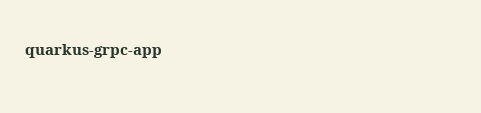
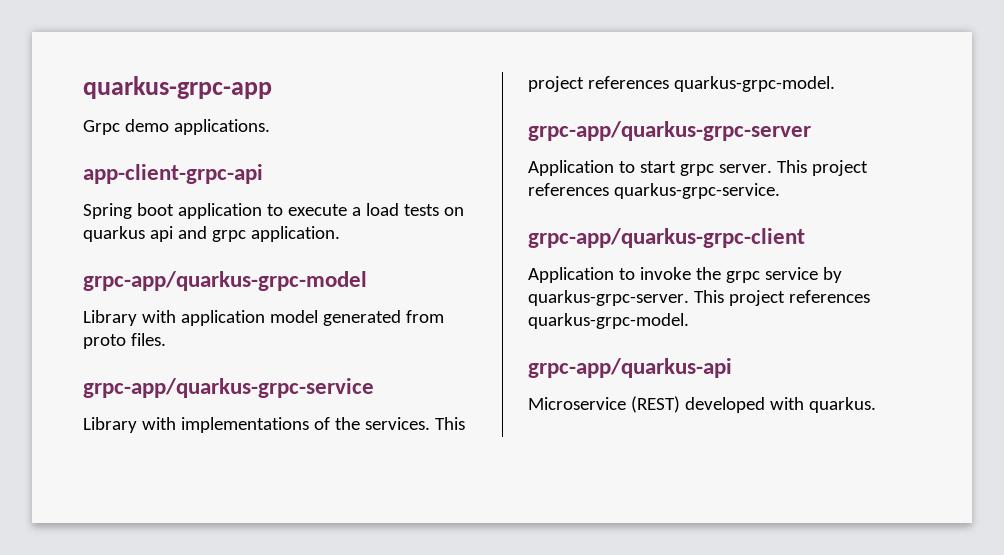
(162, 51) none -> [83,119,270,135] [83,164,263,184] [83,203,464,219] [83,226,340,242] [83,271,367,291] [83,310,444,326] [83,333,166,349] [83,378,374,398] [83,417,465,433] [528,76,835,92] [528,121,811,141] [528,160,868,176] [528,183,780,199] [528,228,805,248] [528,267,842,283] [528,290,870,306] [528,313,689,329] [528,358,732,378] [528,396,876,413] // Grpc demo applications. // app-client-grpc-api // Spring boot application to execute a load tests on quarkus api and grpc application. // grpc-app/quarkus-grpc-model // Library with application model generated from proto files. // grpc-app/quarkus-grpc-service // Library with implementations of the services. This project references quarkus-grpc-model. // grpc-app/quarkus-grpc-server // Application to start grpc server. This project references quarkus-grpc-service. // grpc-app/quarkus-grpc-client // Application to invoke the grpc service by quarkus-grpc-server. This project references quarkus-grpc-model. // grpc-app/quarkus-api // Microservice (REST) developed with quarkus.

